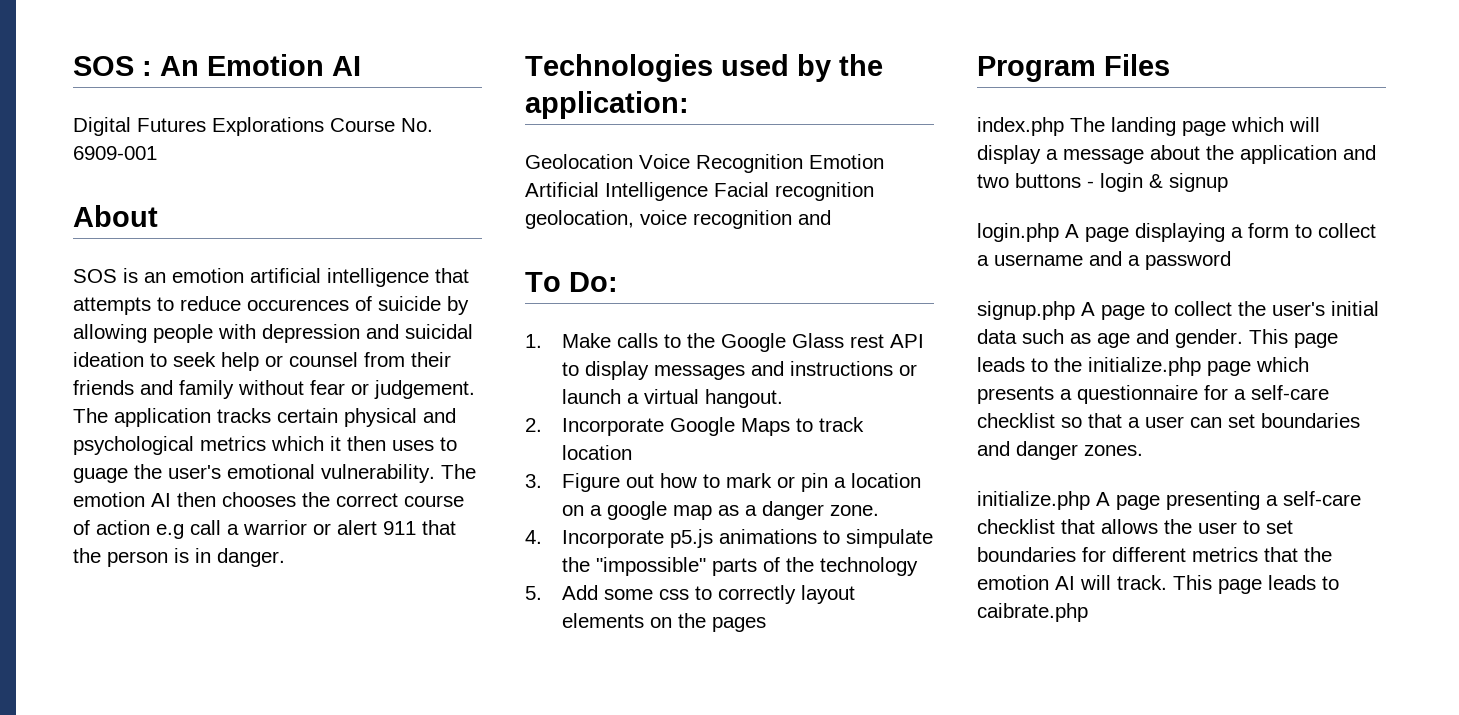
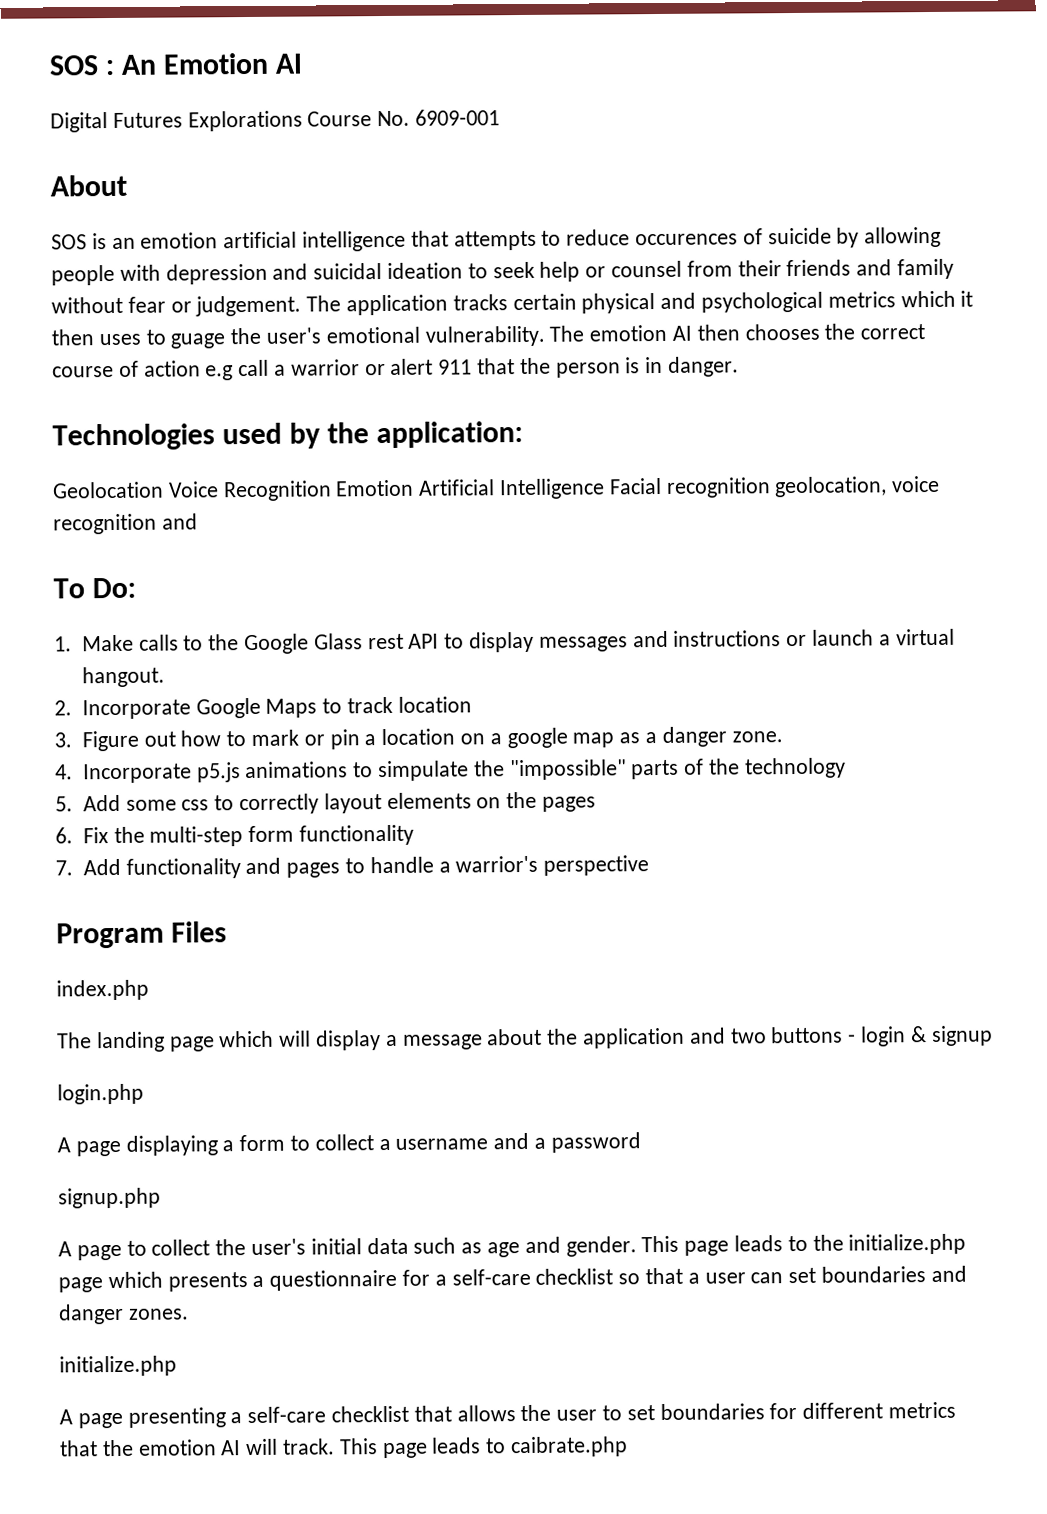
(767, 624) none -> [55,824,414,847] [55,855,650,879] // 6. Fix the multi-step form functionality // 7. Add functionality and pages to handle a warrior's perspective
(1064, 126) none -> (149, 990) //
(1059, 232) none -> (144, 1094) //
(1075, 310) none -> (161, 1198) //
(1090, 500) none -> (177, 1366) //

